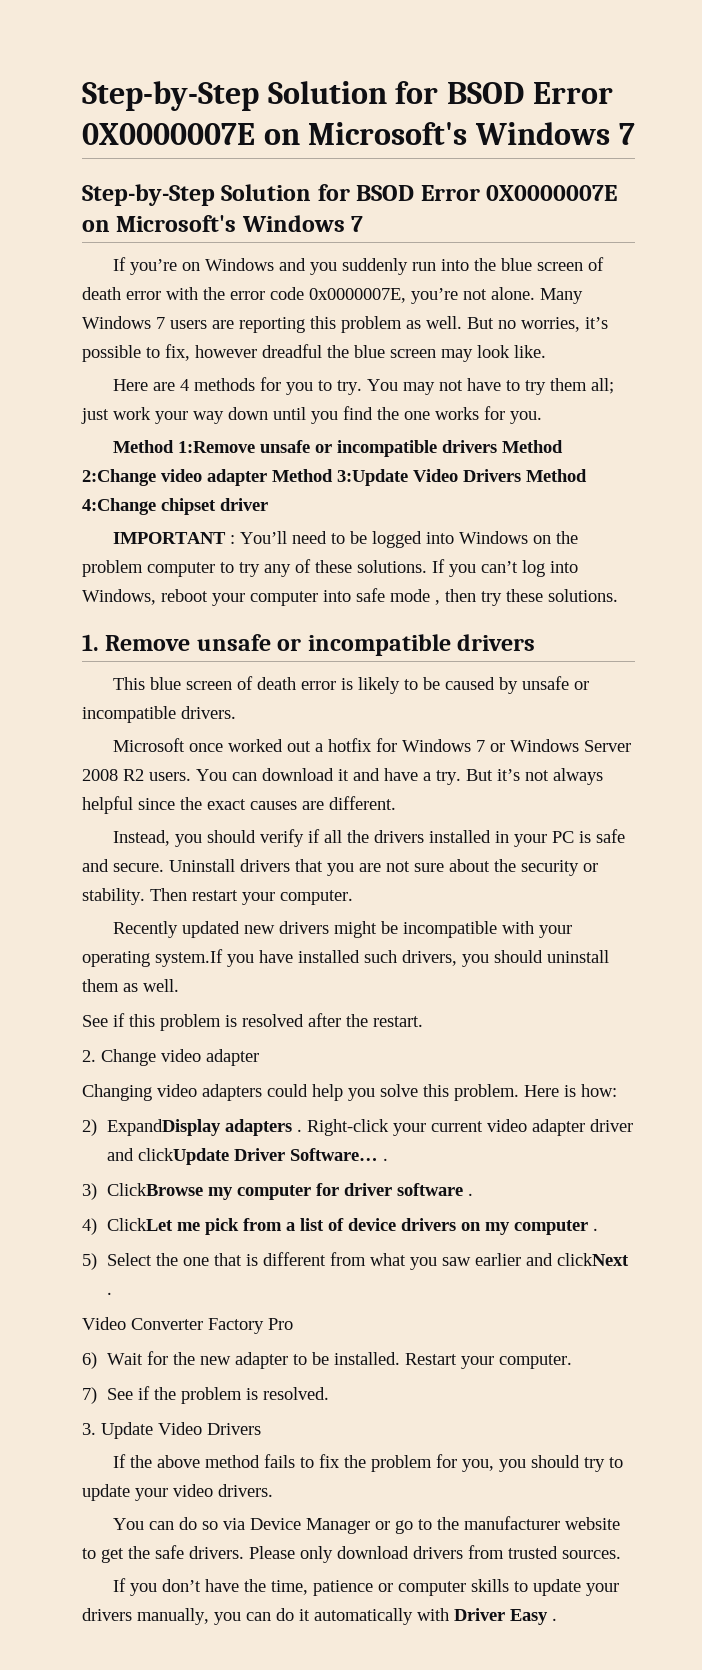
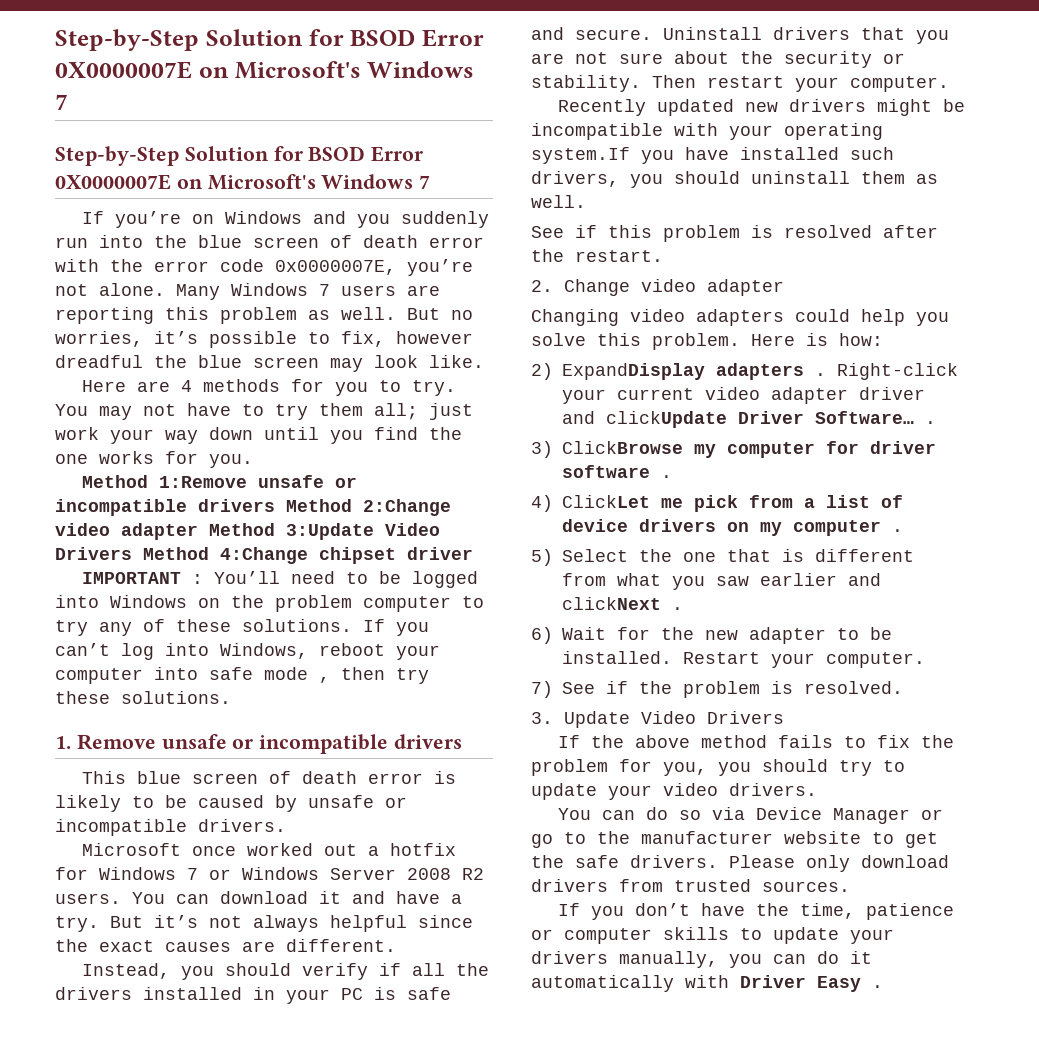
[82,1317,293,1334] // Video Converter Factory Pro -> (684, 608) none

